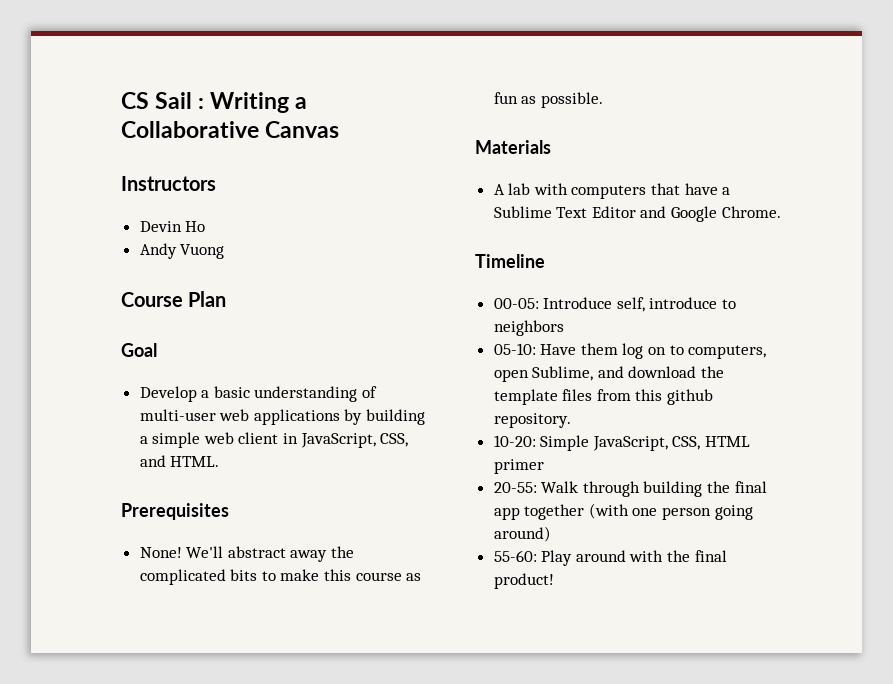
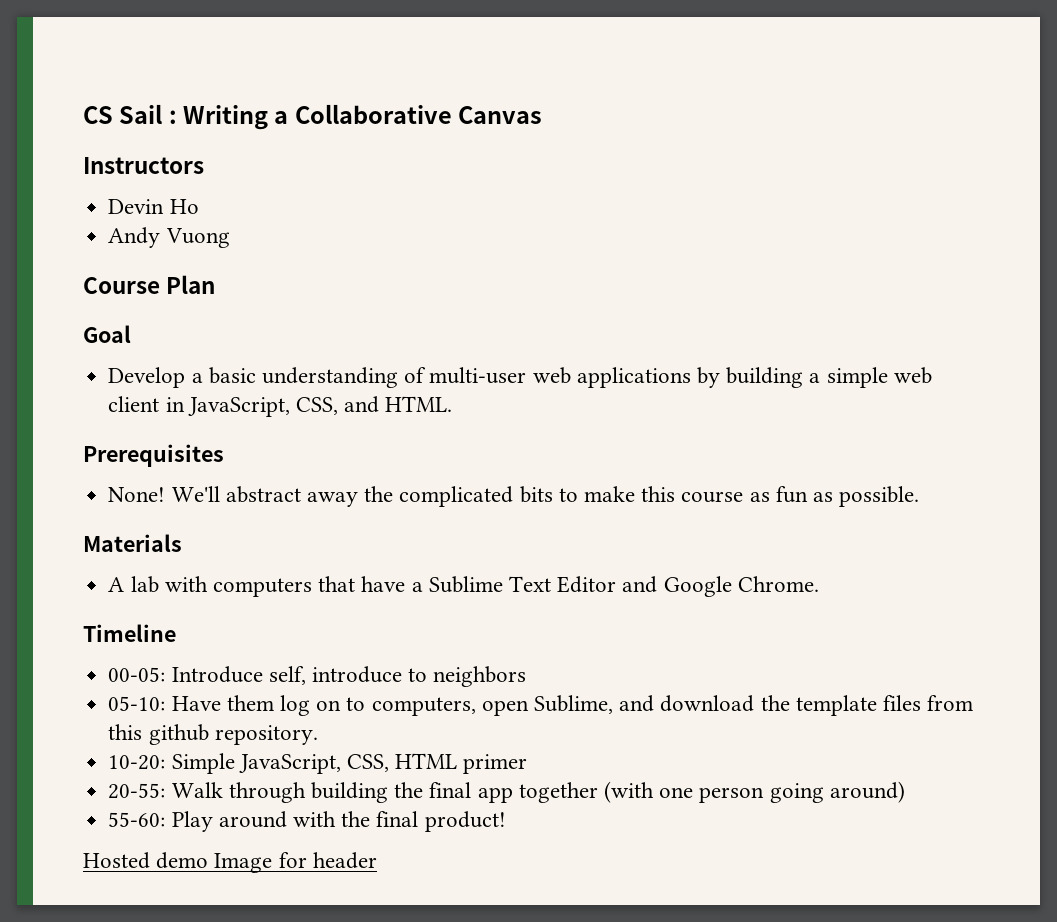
(554, 581) none -> [83,852,377,873] // Hosted demo Image for header

